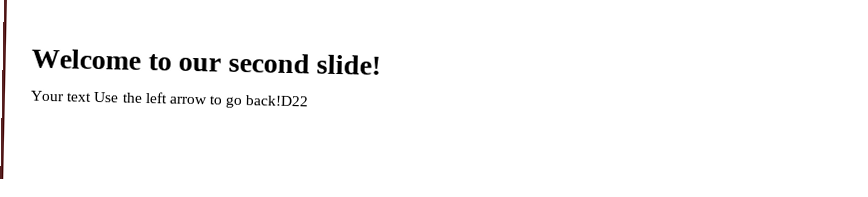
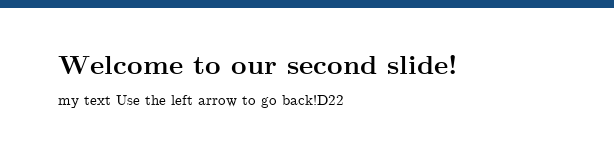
[30,90,65,102] Your -> [58,98,79,108] my

